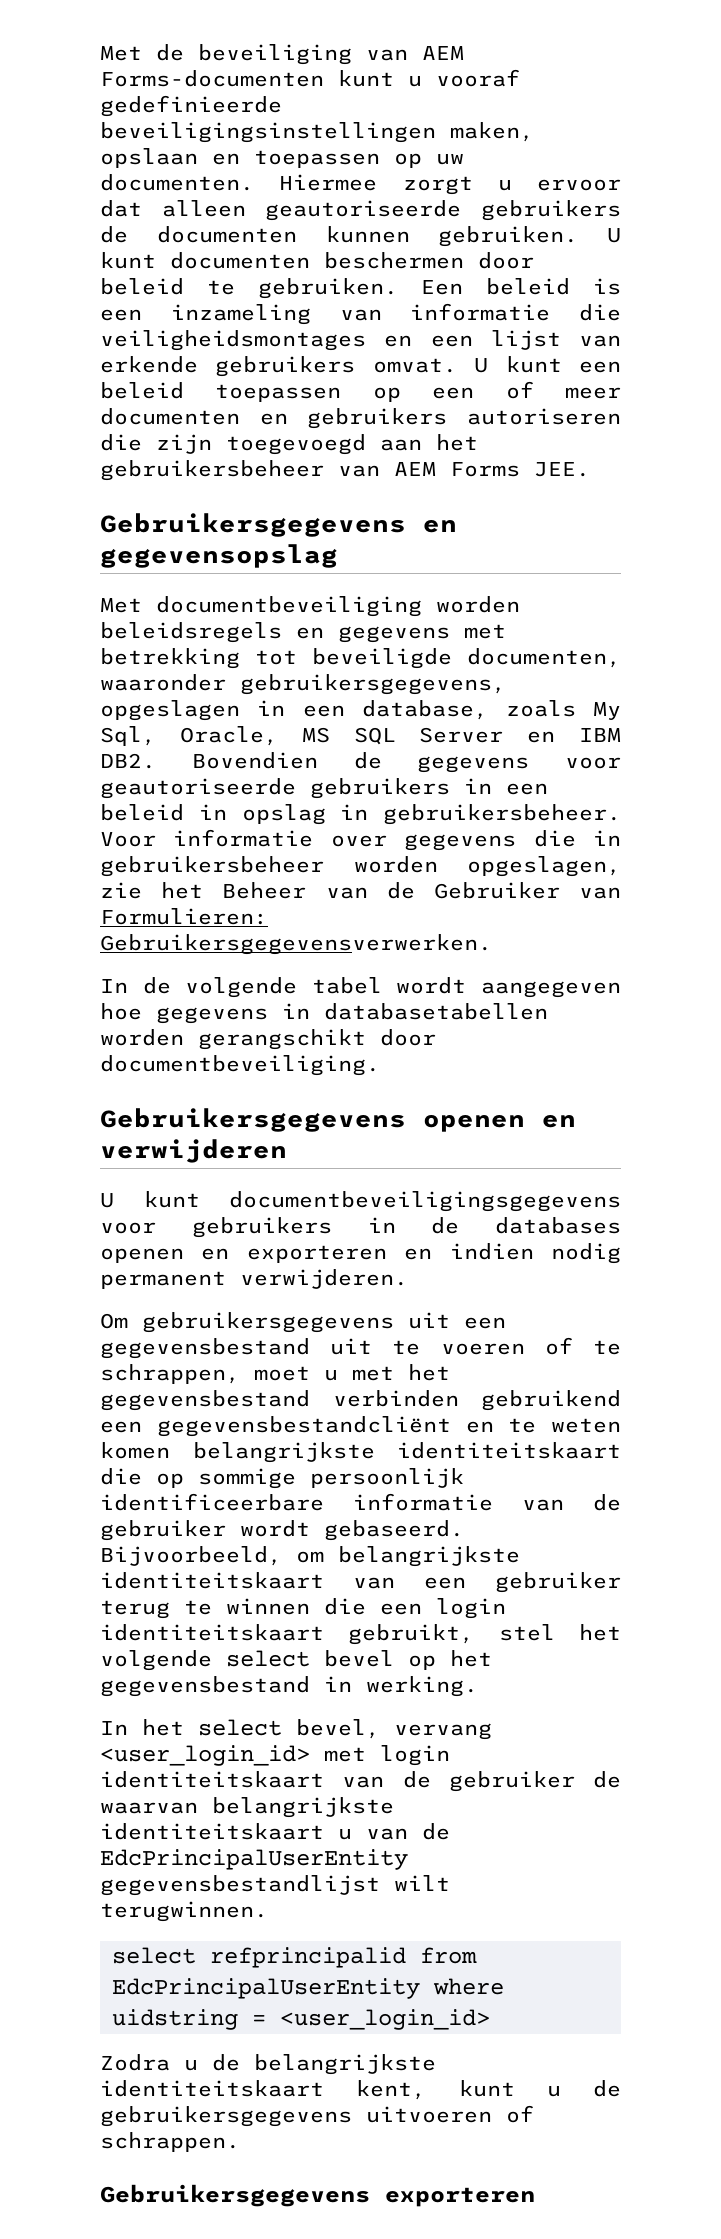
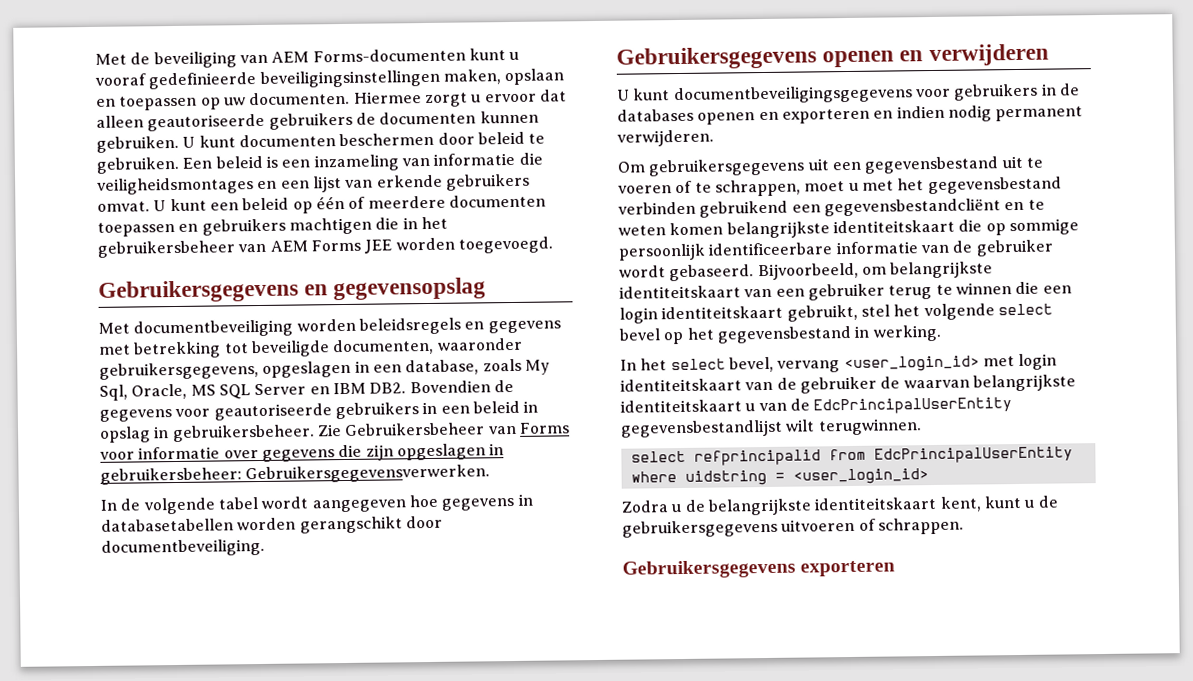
[215,381,621,402] [100,408,621,429] [100,434,422,455] toepassen op een of meer documenten en gebruikers autoriseren die zijn toegevoegd aan -> [292,194,546,214] [97,217,418,237] op één of meerdere documenten toepassen en gebruikers machtigen die in
[534,462,590,477] JEE. -> [364,236,553,254] JEE worden toegevoegd.
[100,829,621,851] [100,856,621,877] [100,882,621,899] [100,908,268,925] Voor informatie over gegevens die in gebruikersbeheer worden opgeslagen, zie het Beheer van de Gebruiker van Formulieren: -> [316,422,570,437] [100,443,505,462] [100,467,242,485] Zie Gebruikersbeheer van Forms voor informatie over gegevens die zijn opgeslagen in gebruikersbeheer:

